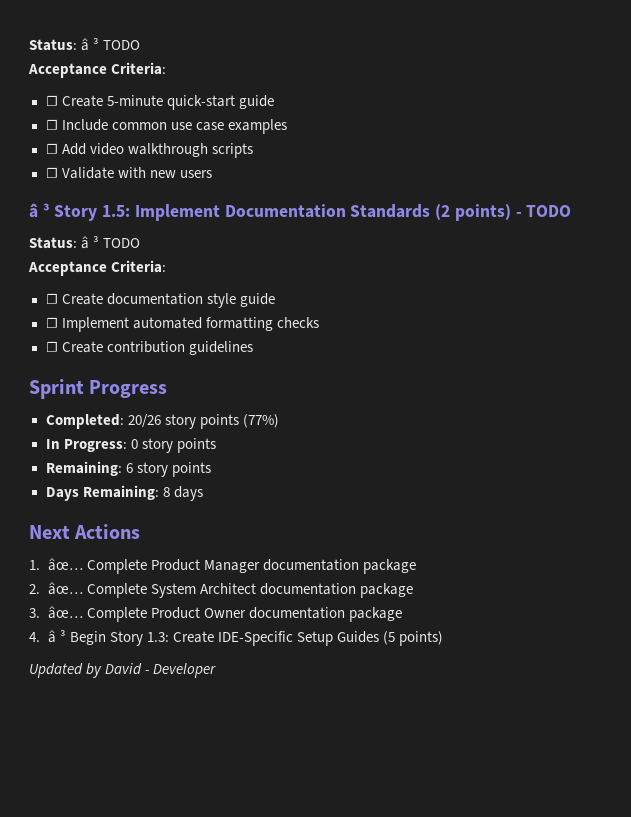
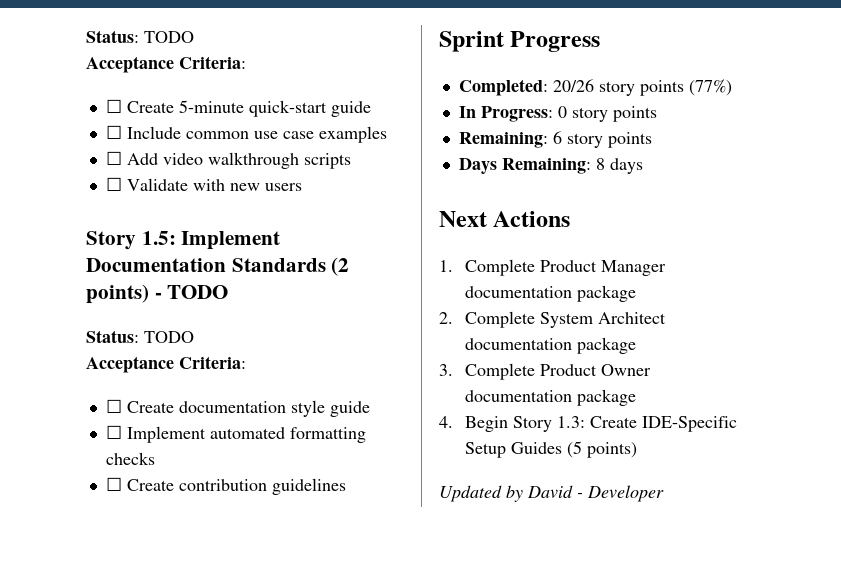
[29,38,100,51] Status: â ³ -> [86,30,139,43] Status:
[29,203,50,218] â ³ -> (302, 187) none
[81,236,100,249] â ³ -> (139, 336) none
[47,558,83,571] âœ… -> (453, 266) none
[47,582,83,595] âœ… -> (453, 318) none
[47,606,83,619] âœ… -> (453, 370) none
[47,630,66,643] â ³ -> (453, 422) none

